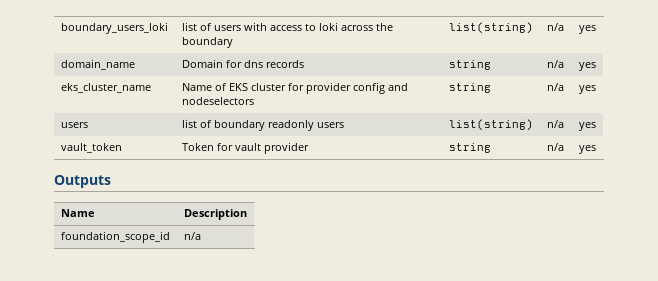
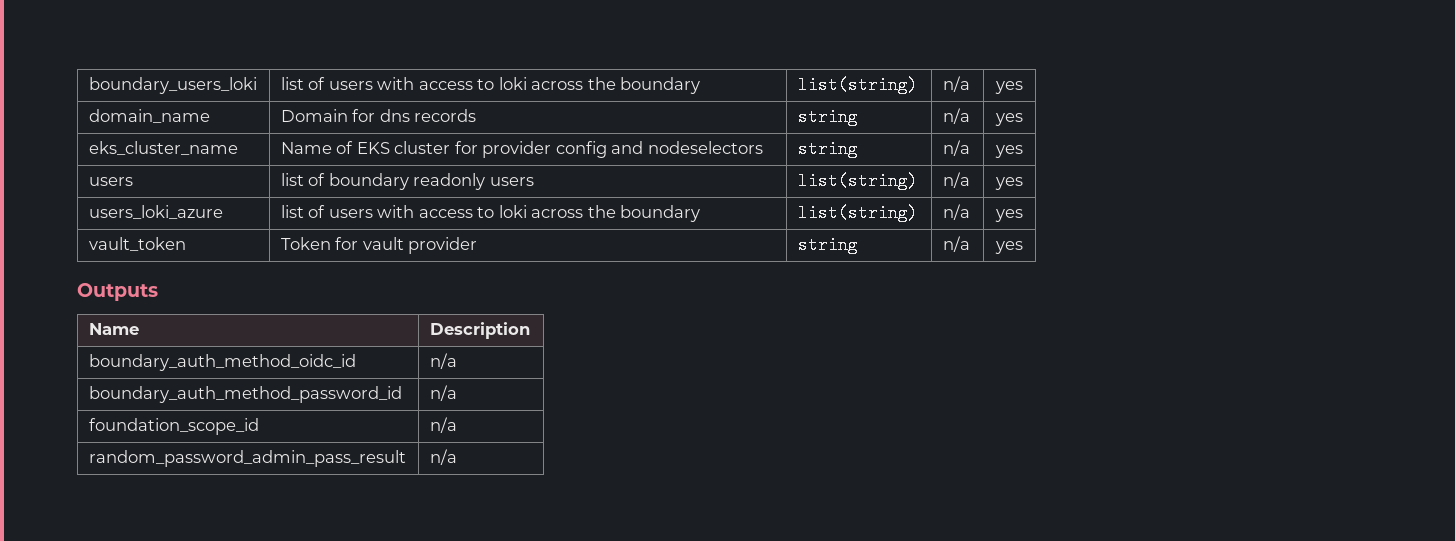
(596, 126) none -> [88,205,223,219] [280,205,700,222] [797,204,918,222] [942,204,970,220] [995,209,1023,222] // users_loki_azure | list of users with access to loki across the boundary | list(string) | n/a | yes
(247, 214) none -> [88,354,356,371] [429,353,457,369] [88,386,402,403] [429,385,457,401] // boundary_auth_method_oidc_id | n/a // boundary_auth_method_password_id | n/a
(201, 236) none -> [88,450,406,467] [429,449,457,465] // random_password_admin_pass_result | n/a

